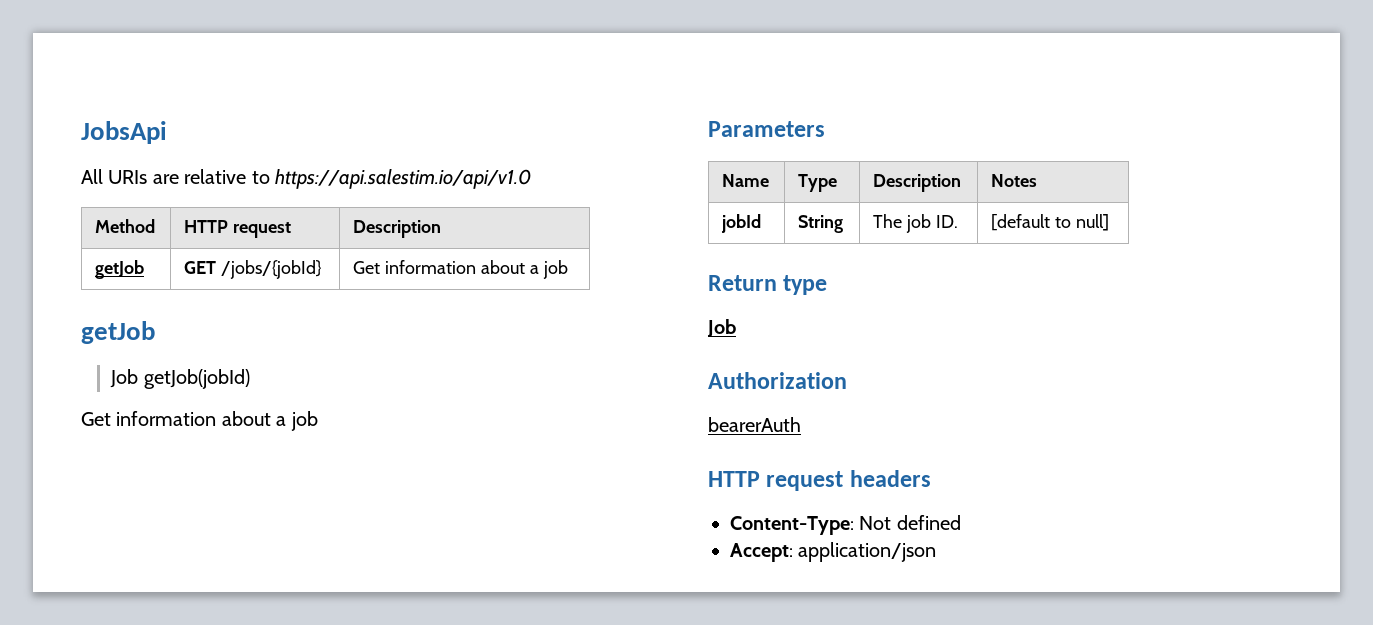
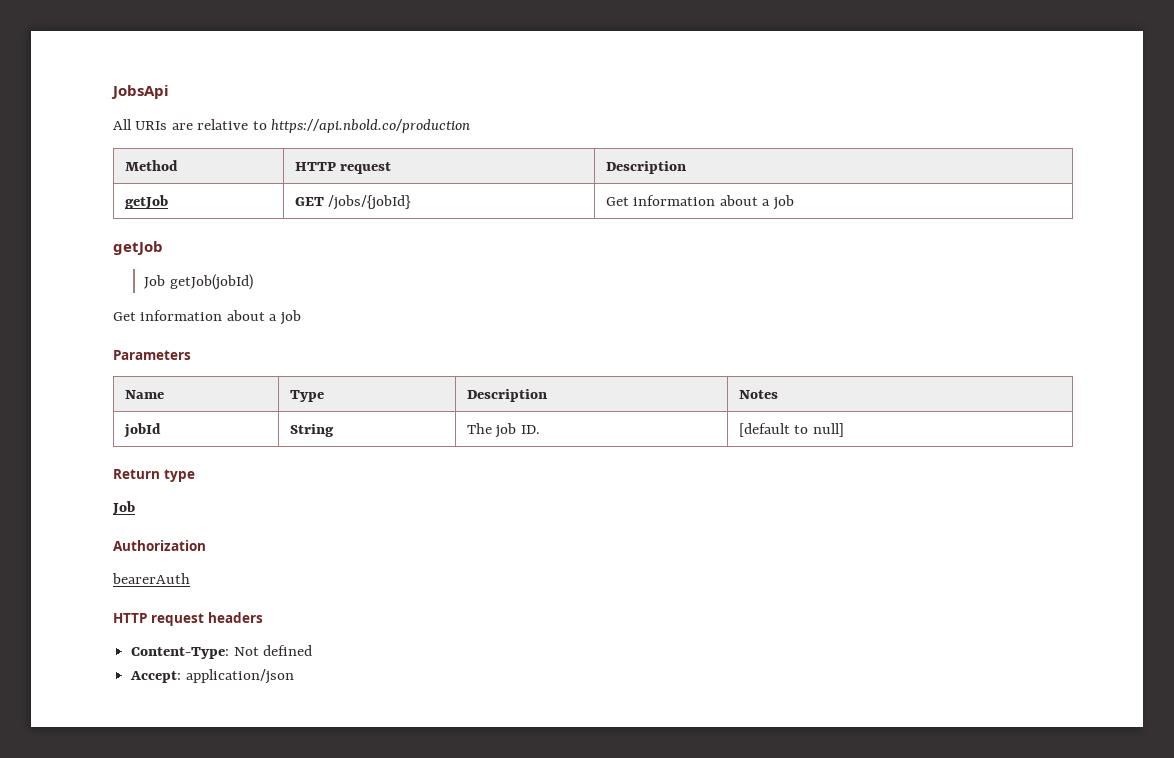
[275,169,531,189] https://api.salestim.io/api/v1.0 -> [271,119,471,133] https://api.nbold.co/production

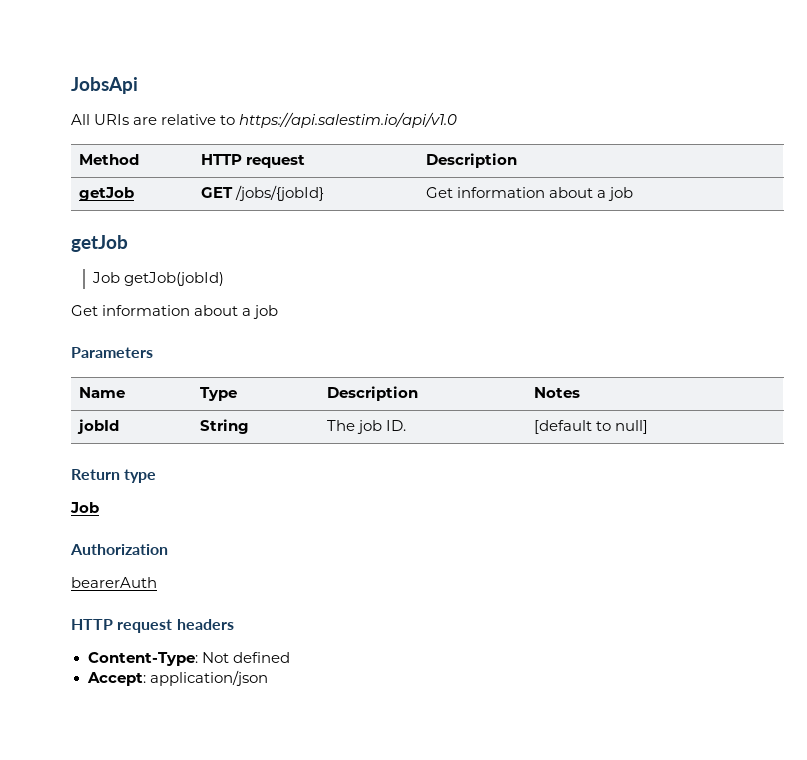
[271,119,471,133] https://api.nbold.co/production -> [239,112,458,128] https://api.salestim.io/api/v1.0

